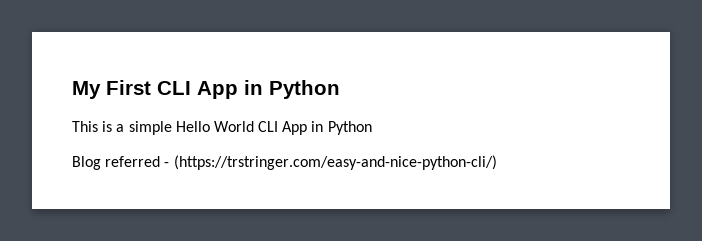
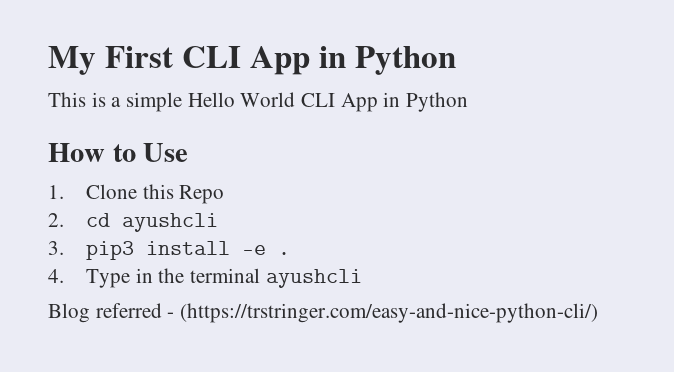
(372, 128) none -> [48,143,189,162] [48,184,225,204] [48,213,218,232] [48,241,290,260] [48,268,362,288] // How to Use // 1. Clone this Repo // 2. cd ayushcli // 3. pip3 install -e . // 4. Type in the terminal ayushcli

